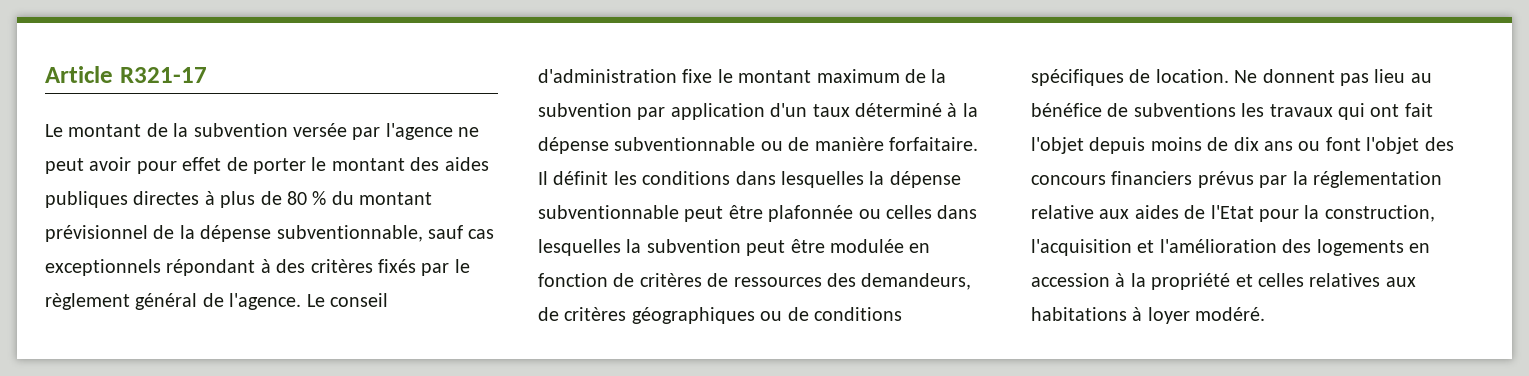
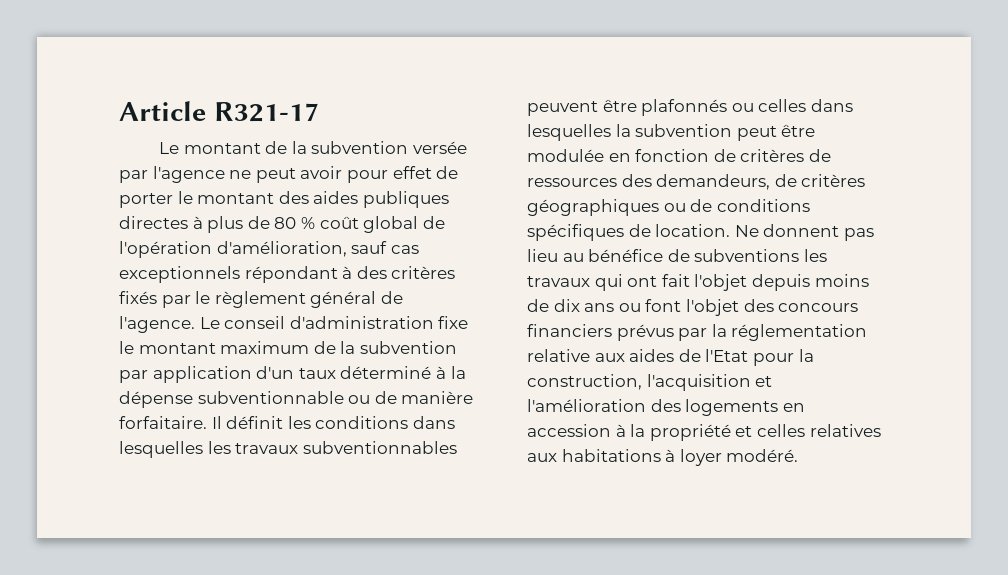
[331,191,433,205] [45,225,423,242] du montant prévisionnel de la dépense subventionnable, -> [319,216,445,233] [119,241,347,258] coût global de l'opération d'amélioration,
[869,171,961,188] [538,205,854,222] la dépense subventionnable peut être plafonnée -> [207,441,457,454] [527,99,728,116] les travaux subventionnables peuvent être plafonnés

